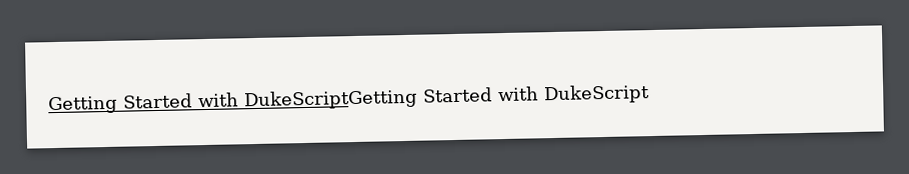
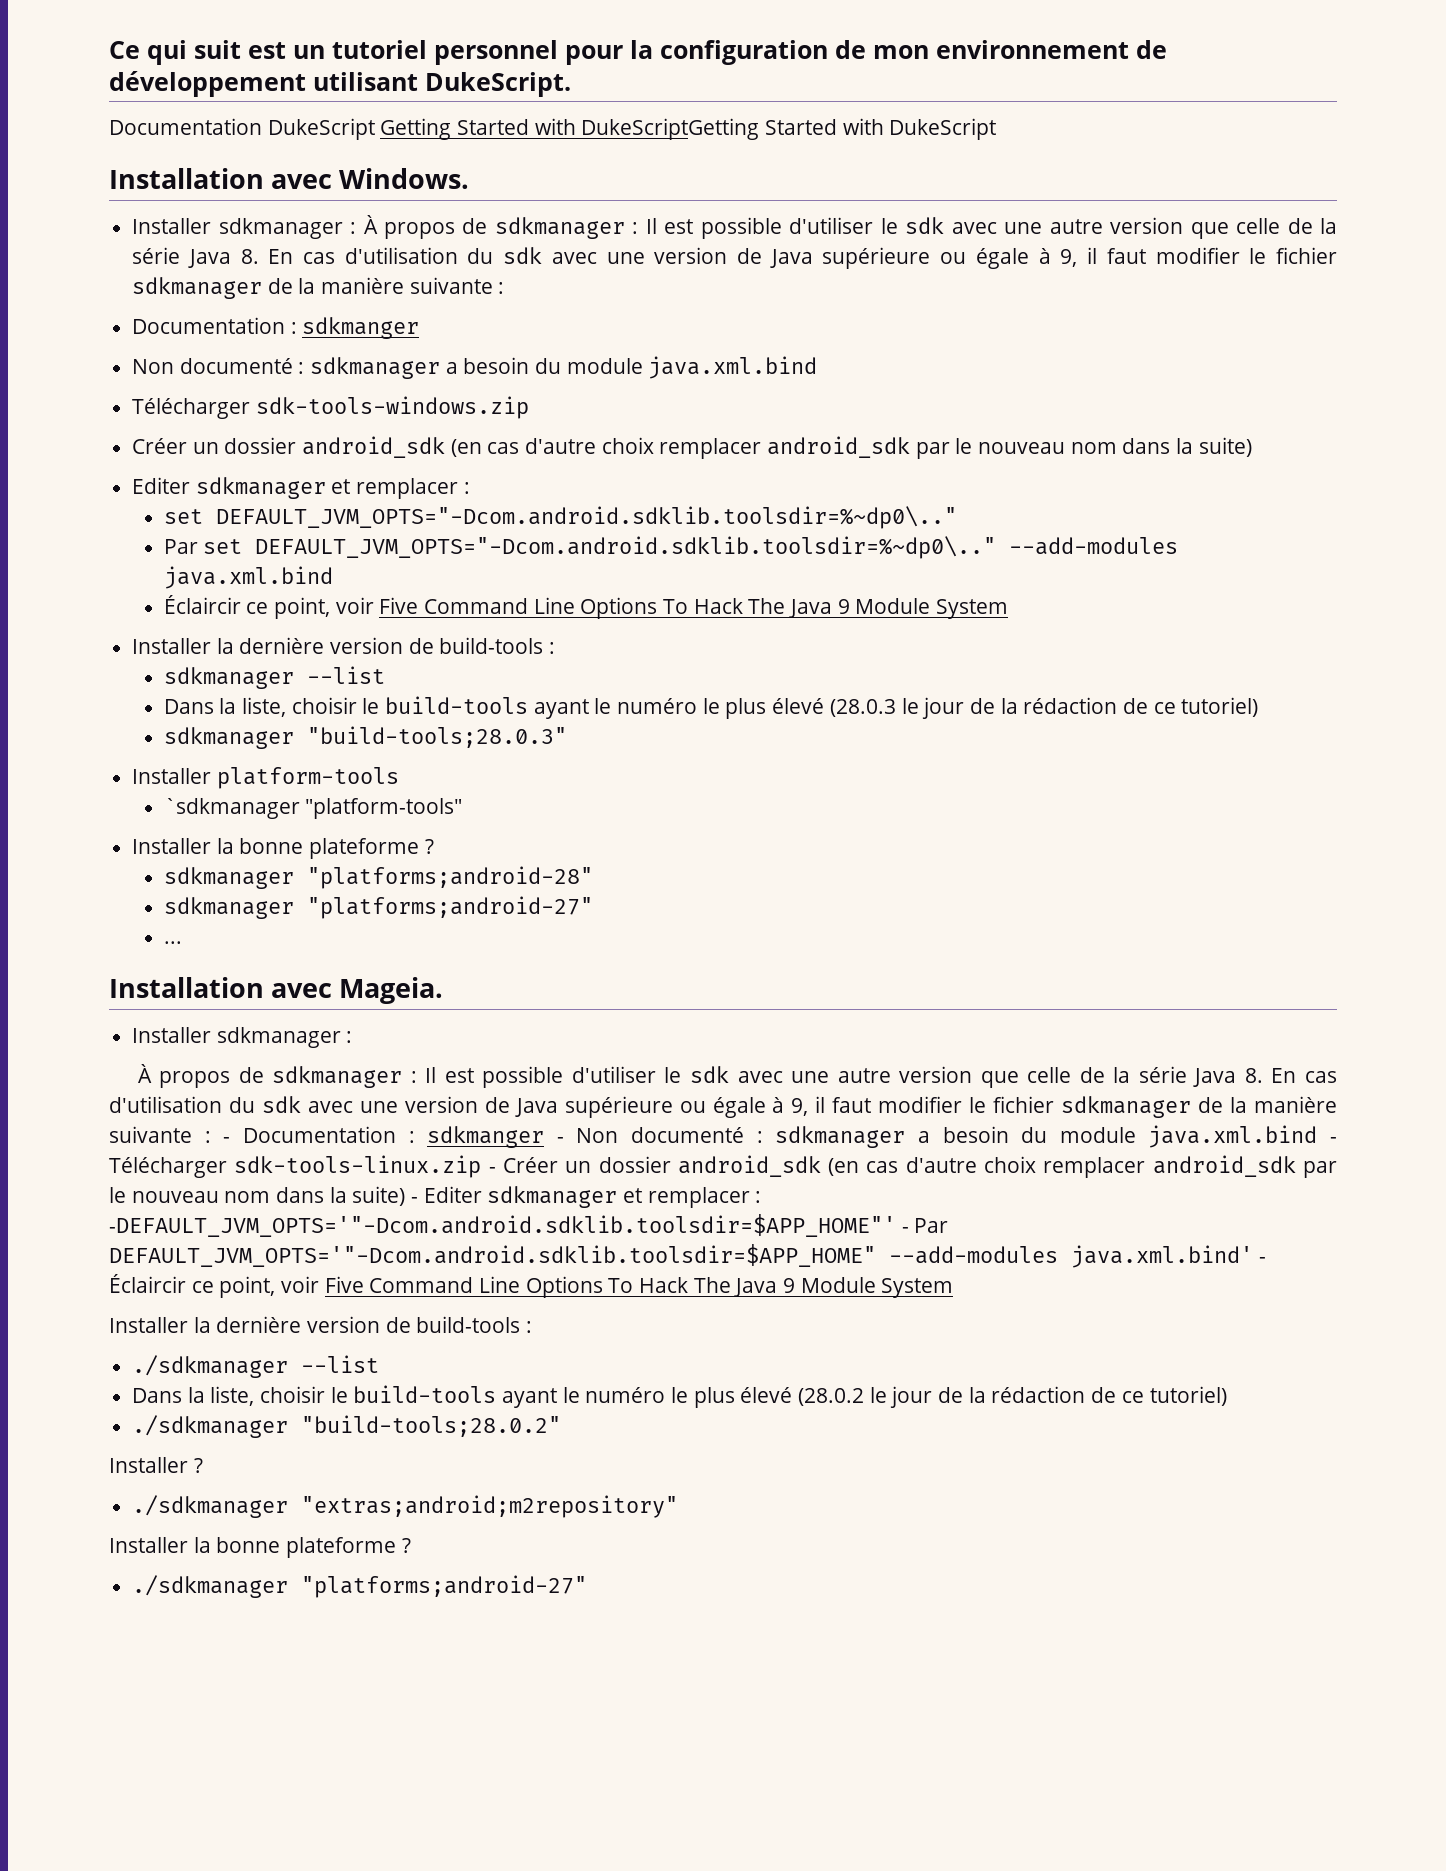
(48, 105) none -> [109,40,1167,65] [109,71,571,97] [109,118,375,140] Ce qui suit est un tutoriel personnel pour la configuration de mon environnement de développement utilisant DukeScript. // Documentation DukeScript
(650, 94) none -> [109,168,470,189] [132,215,1337,239] [132,247,1338,269] [132,277,505,299] [132,317,420,339] [132,356,818,379] [132,396,529,419] [132,436,1252,459] [132,477,470,499] [163,506,957,529] [163,536,1179,559] [163,566,333,589] [163,595,1009,619] [132,637,556,654] [163,666,385,689] [163,696,1259,719] [163,726,567,749] [132,767,399,789] [163,798,463,819] [132,838,434,859] [163,866,593,889] [163,896,593,919] [163,941,182,944] [109,977,444,1004] [132,1027,353,1048] [137,1064,1337,1088] [109,1096,1337,1118] [109,1125,1337,1148] [109,1155,1338,1178] [109,1186,762,1208] [109,1214,949,1237] [109,1244,1266,1268] [109,1274,954,1298] [109,1316,533,1333] [132,1355,380,1378] [132,1385,1227,1408] [132,1415,562,1438] [109,1457,203,1473] [132,1495,679,1518] [109,1537,411,1558] [132,1575,588,1598] // Installation avec Windows. // Installer sdkmanager : À propos de sdkmanager : Il est possible d'utiliser le sdk avec une autre version que celle de la série Java 8. En cas d'utilisation du sdk avec une version de Java supérieure ou égale à 9, il faut modifier le fichier sdkmanager de la manière suivante : // Documentation : sdkmanger // Non documenté : sdkmanager a besoin du module java.xml.bind // Télécharger sdk-tools-windows.zip // Créer un dossier android_sdk (en cas d'autre choix remplacer android_sdk par le nouveau nom dans la suite) // Editer sdkmanager et remplacer : // set DEFAULT_JVM_OPTS="-Dcom.android.sdklib.toolsdir=%~dp0\.." // Par set DEFAULT_JVM_OPTS="-Dcom.android.sdklib.toolsdir=%~dp0\.." --add-modules java.xml.bind // Éclaircir ce point, voir Five Command Line Options To Hack The Java 9 Module System // Installer la dernière version de build-tools : // sdkmanager --list // Dans la liste, choisir le build-tools ayant le numéro le plus élevé (28.0.3 le jour de la rédaction de ce tutoriel) // sdkmanager "build-tools;28.0.3" // Installer platform-tools // `sdkmanager "platform-tools" // Installer la bonne plateforme ? // sdkmanager "platforms;android-28" // sdkmanager "platforms;android-27" // ... // Installation avec Mageia. // Installer sdkmanager : // À propos de sdkmanager : Il est possible d'utiliser le sdk avec une autre version que celle de la série Java 8. En cas d'utilisation du sdk avec une version de Java supérieure ou égale à 9, il faut modifier le fichier sdkmanager de la manière suivante : - Documentation : sdkmanger - Non documenté : sdkmanager a besoin du module java.xml.bind - Télécharger sdk-tools-linux.zip - Créer un dossier android_sdk (en cas d'autre choix remplacer android_sdk par le nouveau nom dans la suite) - Editer sdkmanager et remplacer : -DEFAULT_JVM_OPTS='"-Dcom.android.sdklib.toolsdir=$APP_HOME"' - Par DEFAULT_JVM_OPTS='"-Dcom.android.sdklib.toolsdir=$APP_HOME" --add-modules java.xml.bind' - Éclaircir ce point, voir Five Command Line Options To Hack The Java 9 Module System // Installer la dernière version de build-tools : // ./sdkmanager --list // Dans la liste, choisir le build-tools ayant le numéro le plus élevé (28.0.2 le jour de la rédaction de ce tutoriel) // ./sdkmanager "build-tools;28.0.2" // Installer ? // ./sdkmanager "extras;android;m2repository" // Installer la bonne plateforme ? // ./sdkmanager "platforms;android-27"

